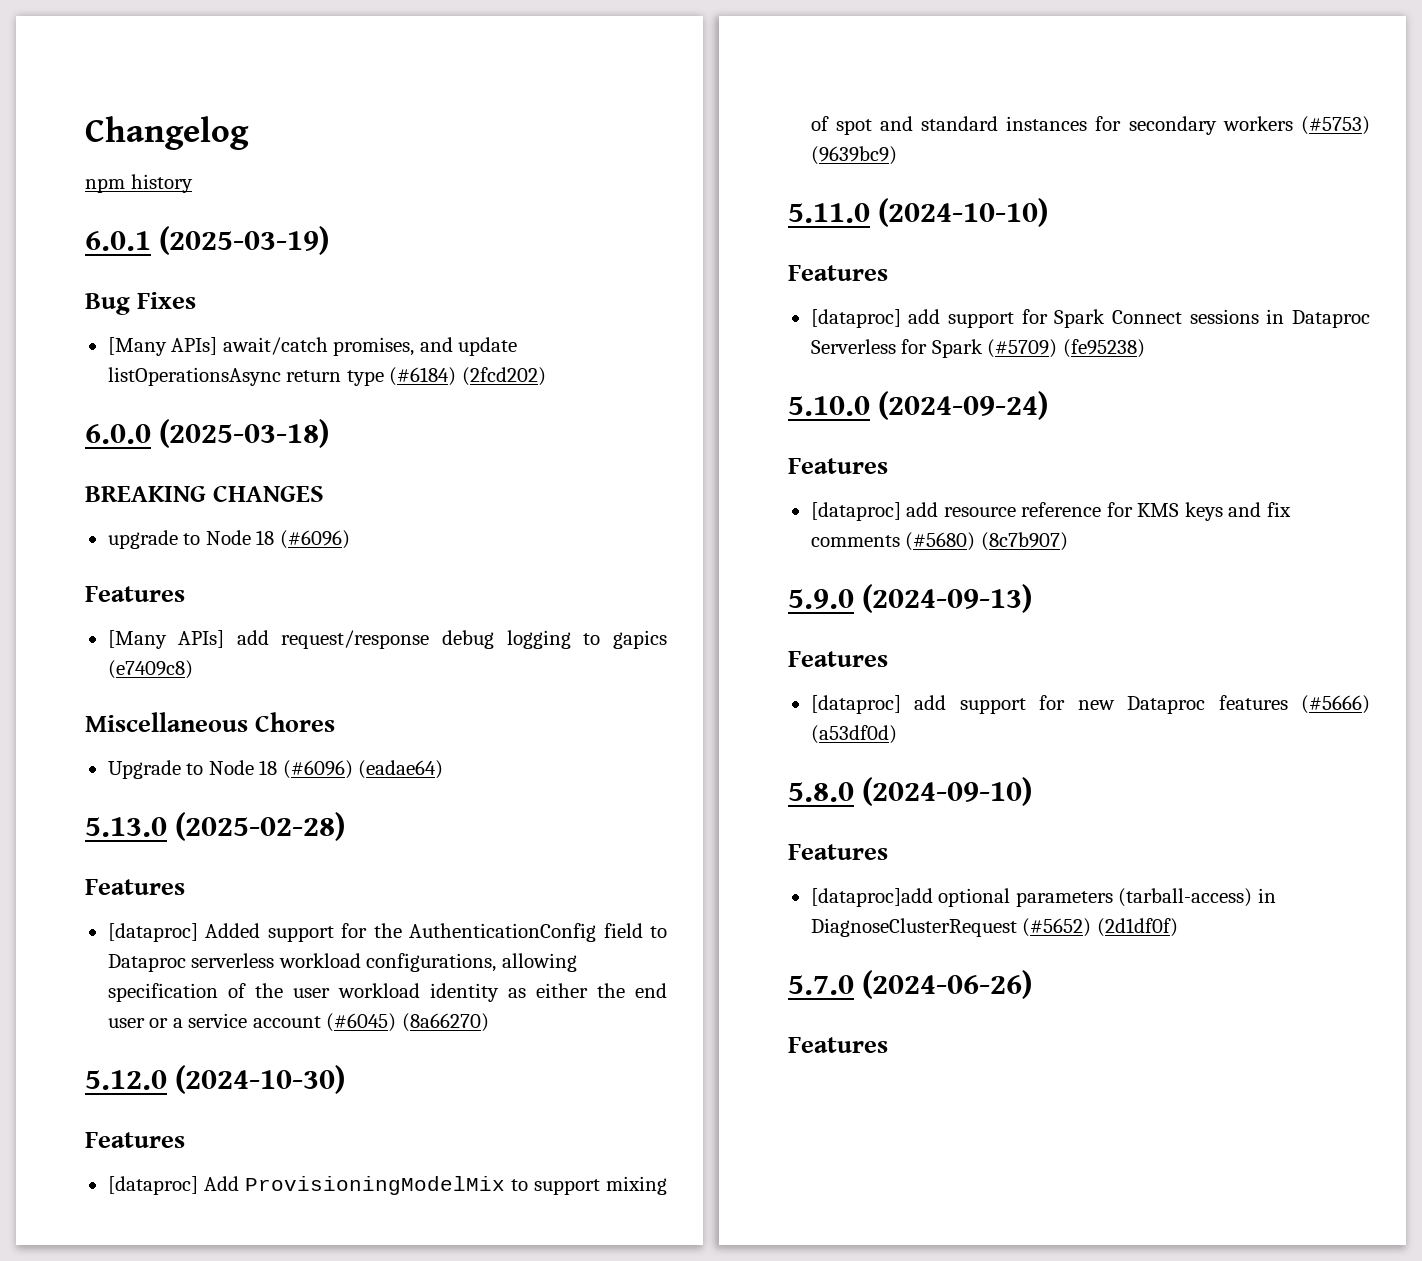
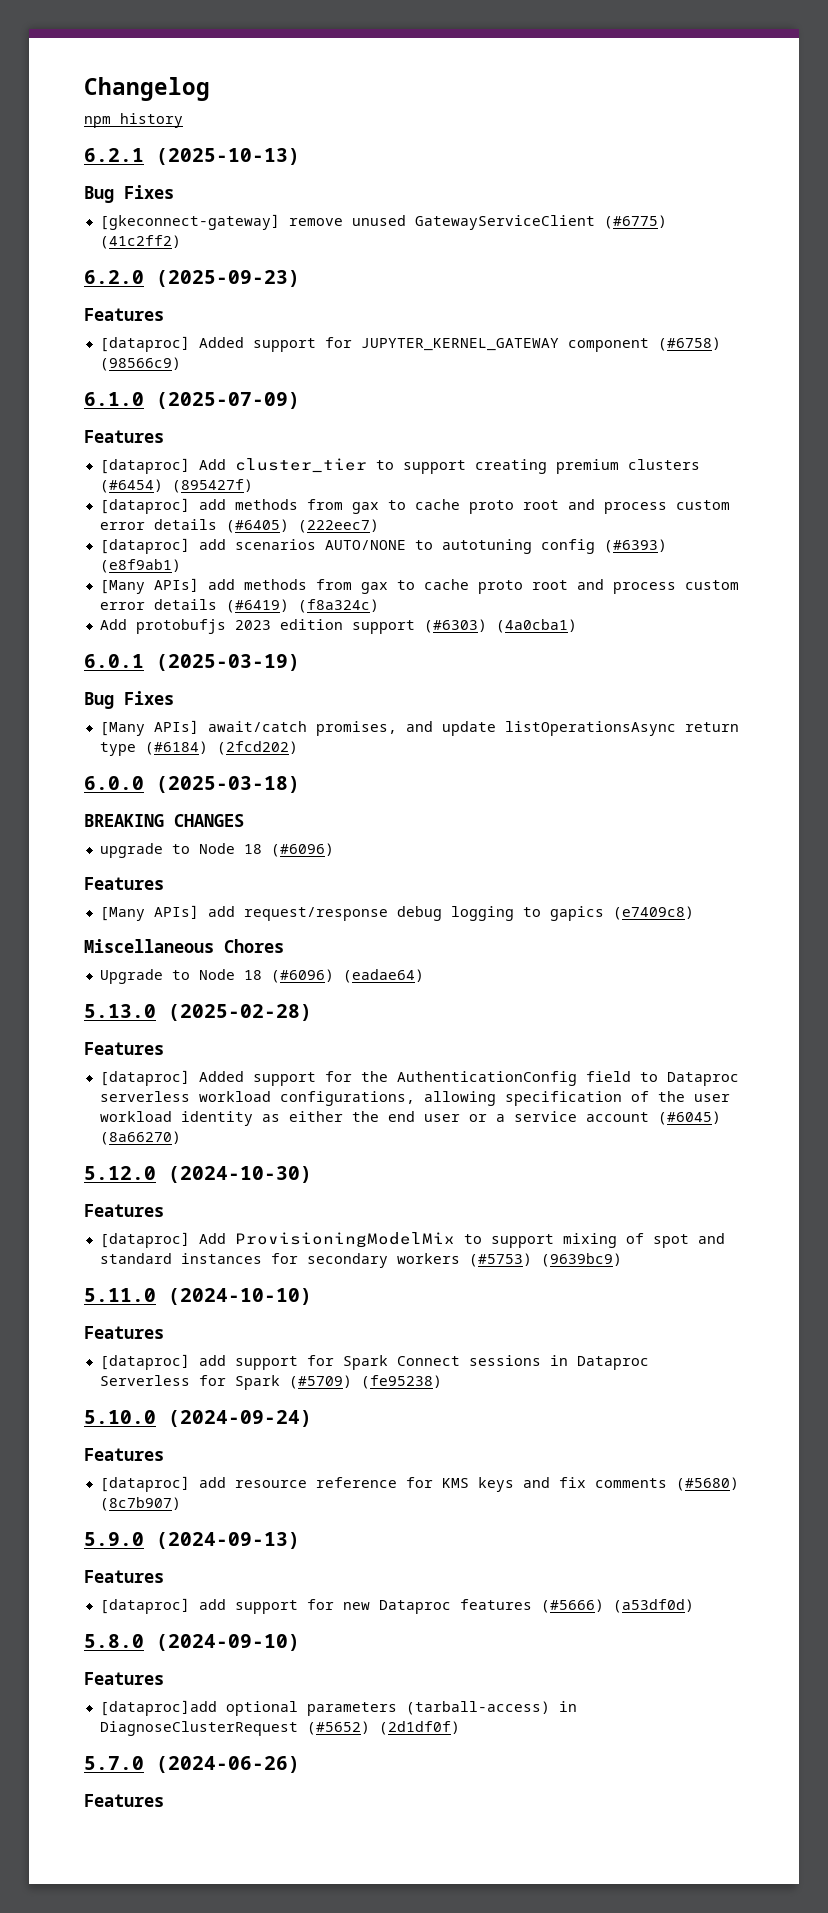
(193, 183) none -> [84,148,300,165] [84,185,174,203] [99,214,667,230] [99,235,181,249] [84,270,300,287] [84,308,164,321] [99,336,721,352] [99,357,181,371] [84,392,300,409] [84,430,164,443] [99,458,700,474] [99,479,253,493] [99,498,730,514] [99,519,379,533] [99,538,667,554] [99,559,181,573] [99,578,739,594] [99,599,379,613] [99,619,577,634] // 6.2.1 (2025-10-13) // Bug Fixes // [gkeconnect-gateway] remove unused GatewayServiceClient (#6775) (41c2ff2) // 6.2.0 (2025-09-23) // Features // [dataproc] Added support for JUPYTER_KERNEL_GATEWAY component (#6758) (98566c9) // 6.1.0 (2025-07-09) // Features // [dataproc] Add cluster_tier to support creating premium clusters (#6454) (895427f) // [dataproc] add methods from gax to cache proto root and process custom error details (#6405) (222eec7) // [dataproc] add scenarios AUTO/NONE to autotuning config (#6393) (e8f9ab1) // [Many APIs] add methods from gax to cache proto root and process custom error details (#6419) (f8a324c) // Add protobufjs 2023 edition support (#6303) (4a0cba1)

